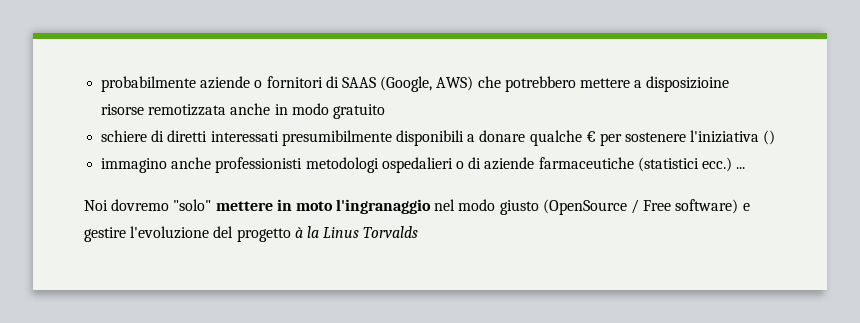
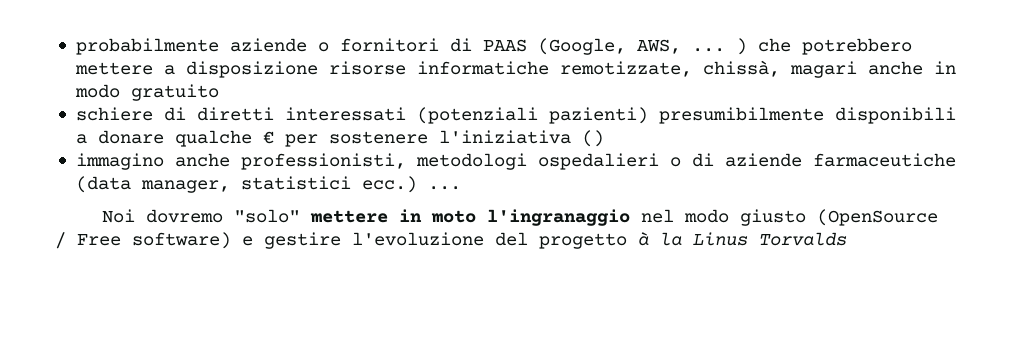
[341,76,730,92] [101,104,227,116] SAAS (Google, AWS) che potrebbero mettere a disposizioine risorse remotizzata -> [482,38,912,55] [74,60,857,78] PAAS (Google, AWS, ... ) che potrebbero mettere a disposizione risorse informatiche remotizzate, chissà, magari
(279, 136) none -> [416,107,648,124] (potenziali pazienti)
[215,157,303,173] professionisti -> [240,153,406,170] professionisti,
[637,157,699,172] (statistici -> [75,176,351,193] (data manager, statistici

